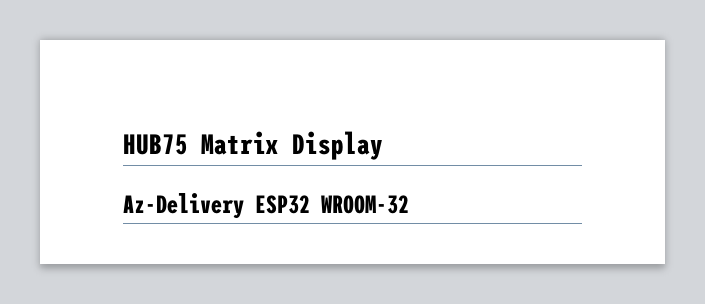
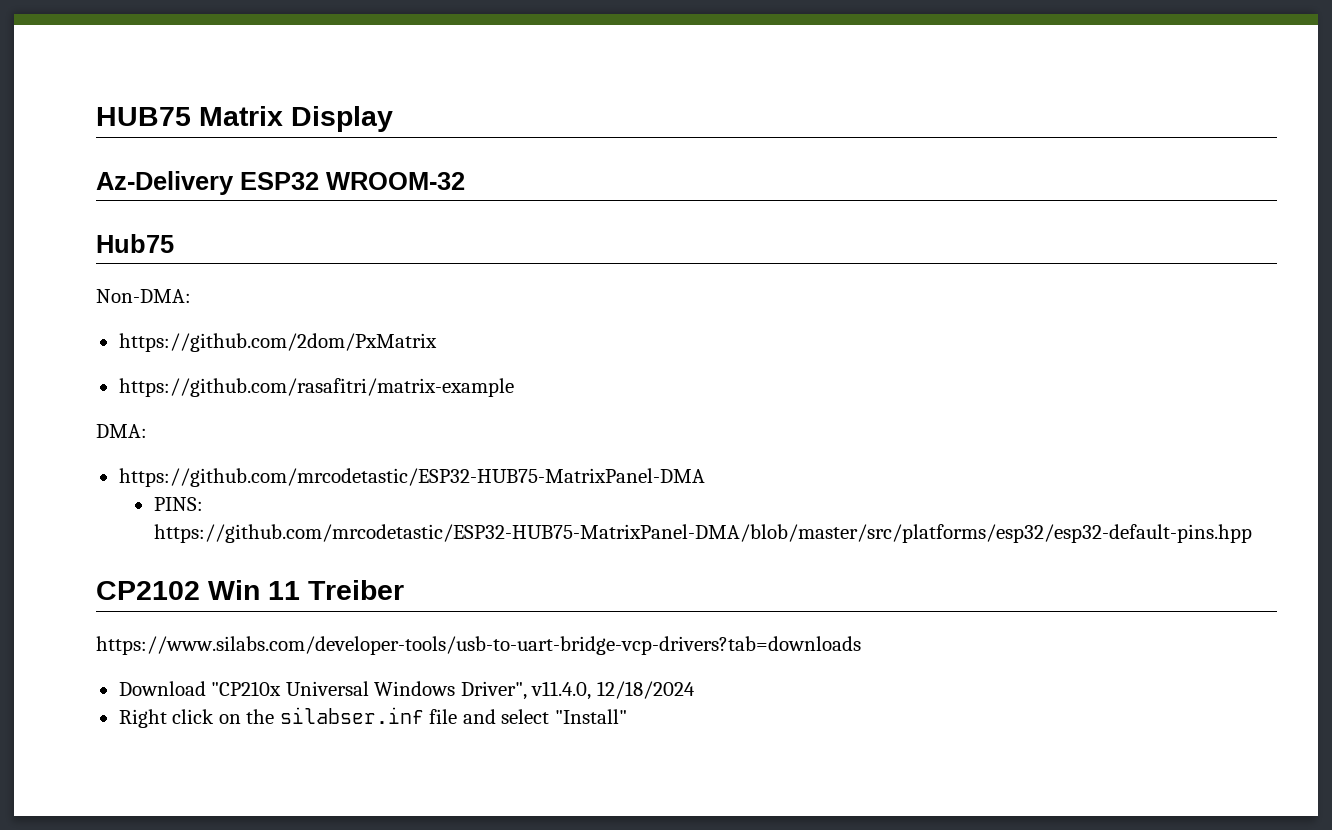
(409, 204) none -> [96,234,174,253] [96,289,191,303] [118,333,437,352] [118,378,514,397] [96,424,147,438] [118,468,705,487] [153,497,203,511] [153,524,1252,543] [96,580,404,600] [96,636,861,655] [118,681,695,700] [118,707,627,728] // Hub75 // Non-DMA: // https://github.com/2dom/PxMatrix // https://github.com/rasafitri/matrix-example // DMA: // https://github.com/mrcodetastic/ESP32-HUB75-MatrixPanel-DMA // PINS: https://github.com/mrcodetastic/ESP32-HUB75-MatrixPanel-DMA/blob/master/src/platforms/esp32/esp32-default-pins.hpp // CP2102 Win 11 Treiber // https://www.silabs.com/developer-tools/usb-to-uart-bridge-vcp-drivers?tab=downloads // Download "CP210x Universal Windows Driver", v11.4.0, 12/18/2024 // Right click on the silabser.inf file and select "Install"

